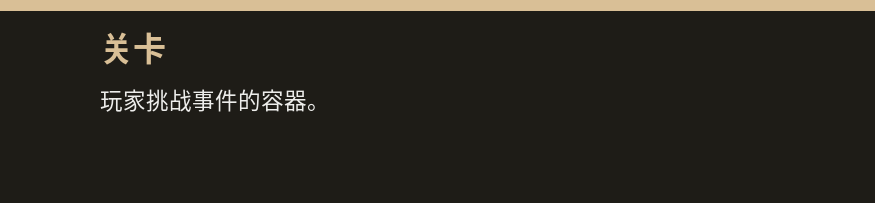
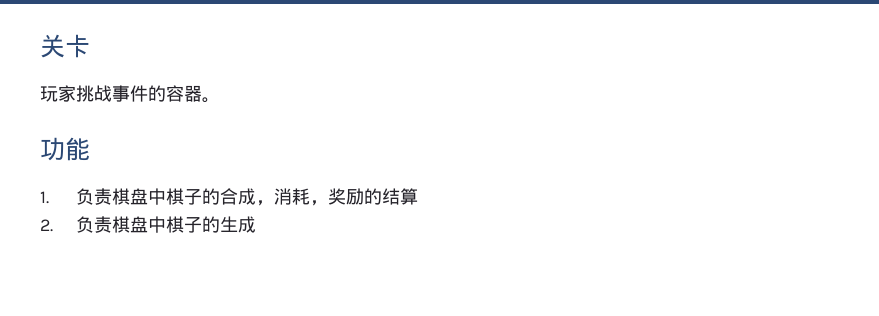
(330, 107) none -> [40,137,90,161] [40,188,418,206] [40,216,256,233] // 功能 // 1.负责棋盘中棋子的合成，消耗，奖励的结算 // 2.负责棋盘中棋子的生成

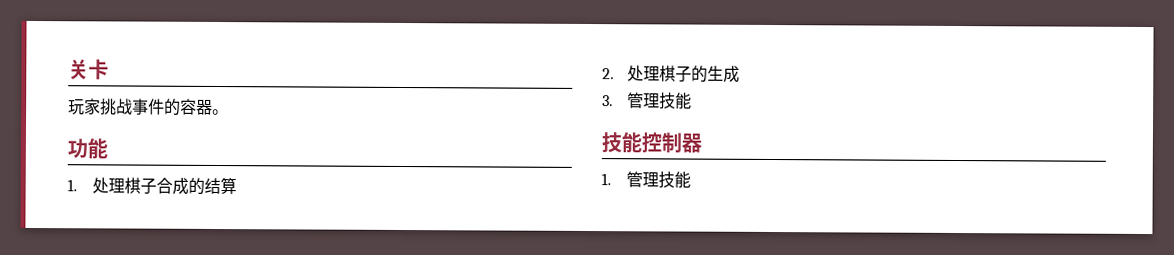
[75,188,364,206] 负责棋盘中棋子的合成，消耗，奖励 -> [92,177,190,195] 处理棋子合成
[75,216,166,233] 负责棋盘中 -> [627,65,661,82] 处理
(256, 224) none -> [602,92,693,110] [601,132,702,154] [601,171,692,189] // 3.管理技能 // 技能控制器 // 1.管理技能

